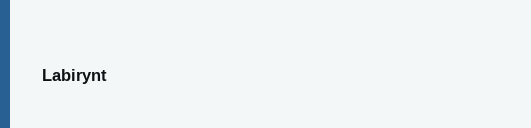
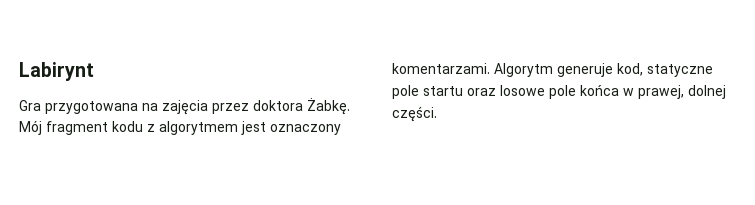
(107, 76) none -> [19,97,350,115] [19,120,341,135] [392,63,713,77] [392,85,726,99] [392,106,437,122] // Gra przygotowana na zajęcia przez doktora Żabkę. Mój fragment kodu z algorytmem jest oznaczony komentarzami. Algorytm generuje kod, statyczne pole startu oraz losowe pole końca w prawej, dolnej części.

